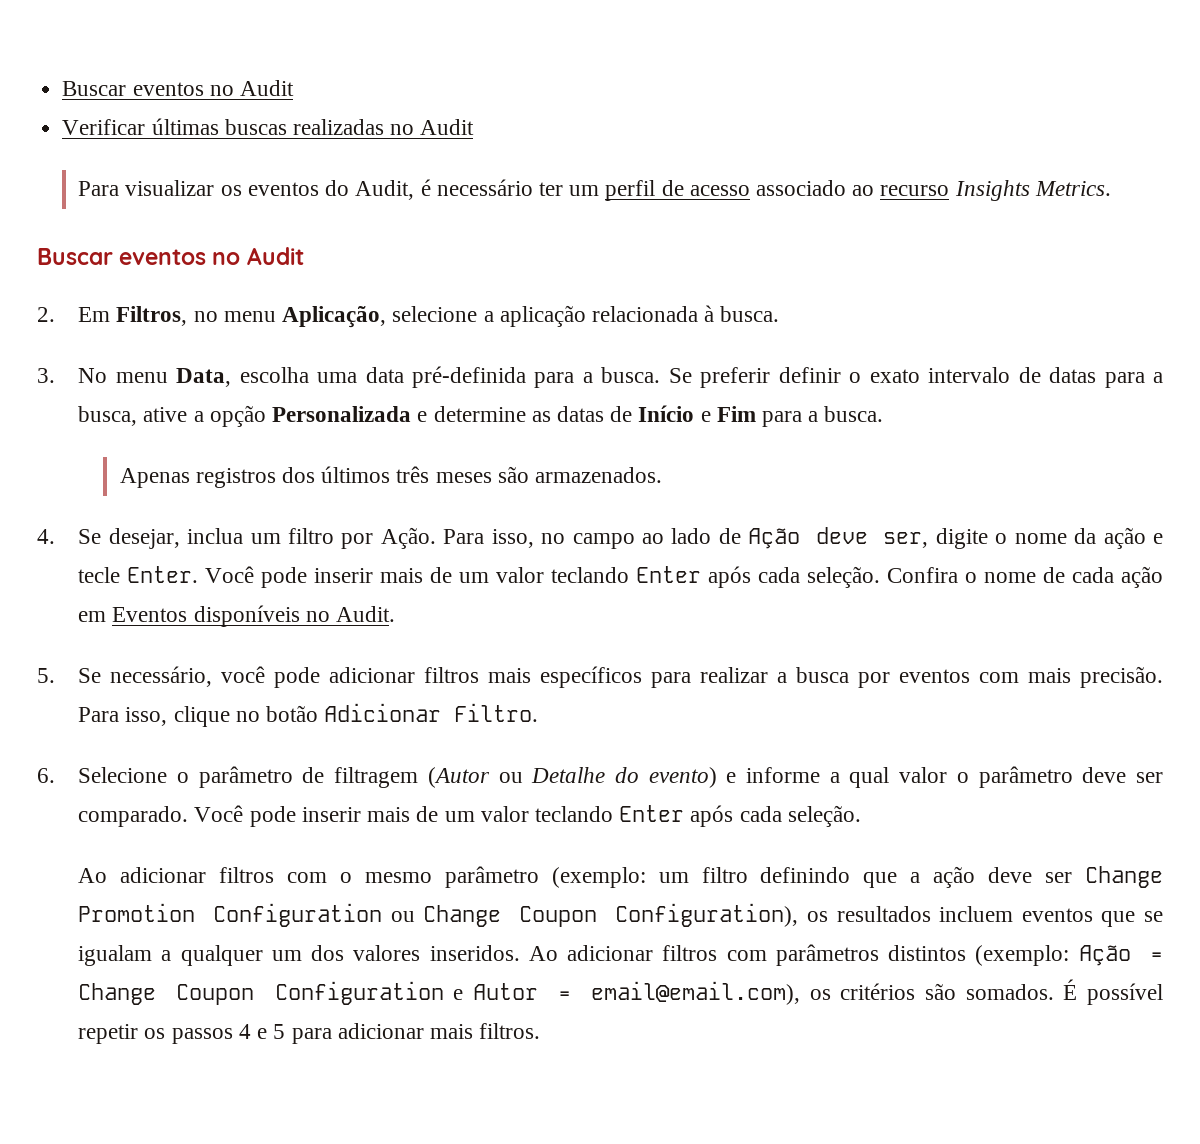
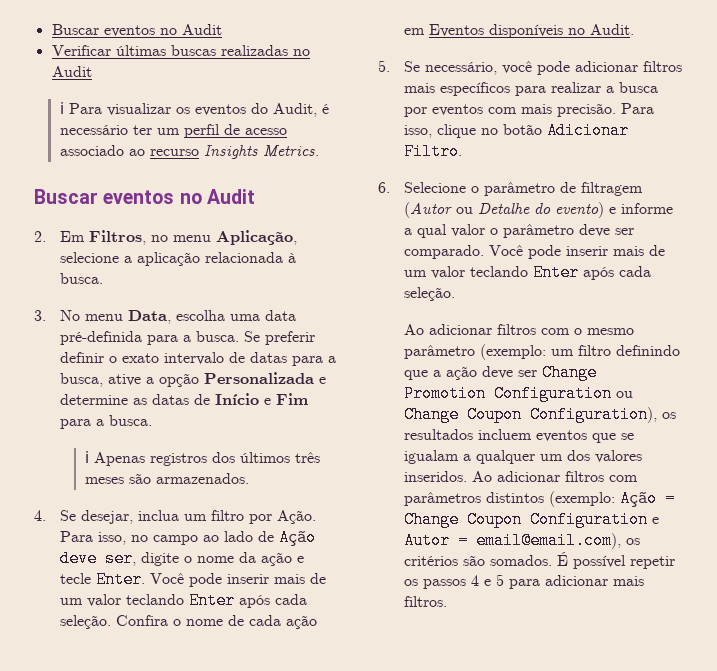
(475, 127) none -> [59,102,64,114] ℹ
(884, 414) none -> [85,451,90,463] ℹ

